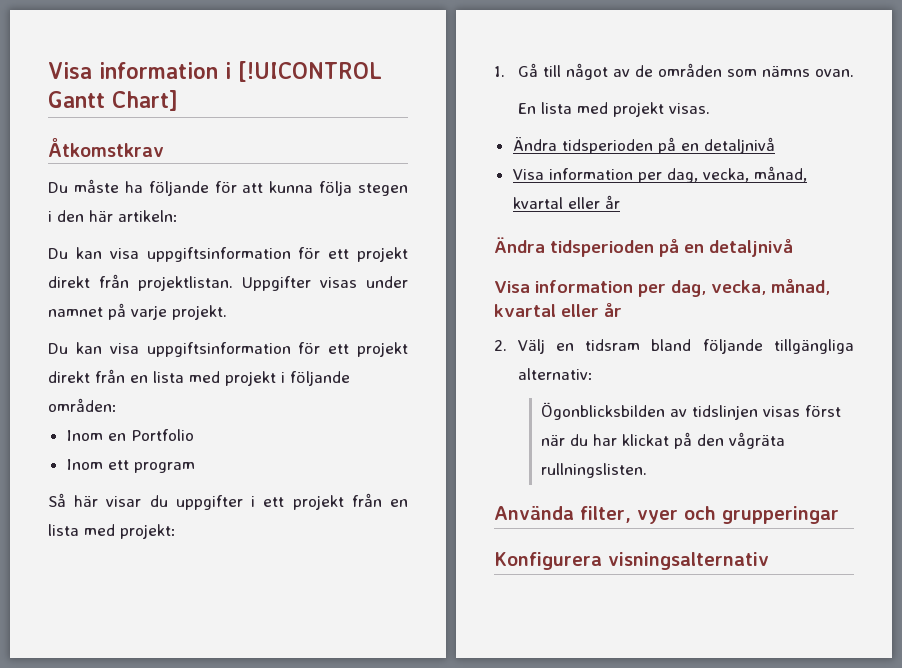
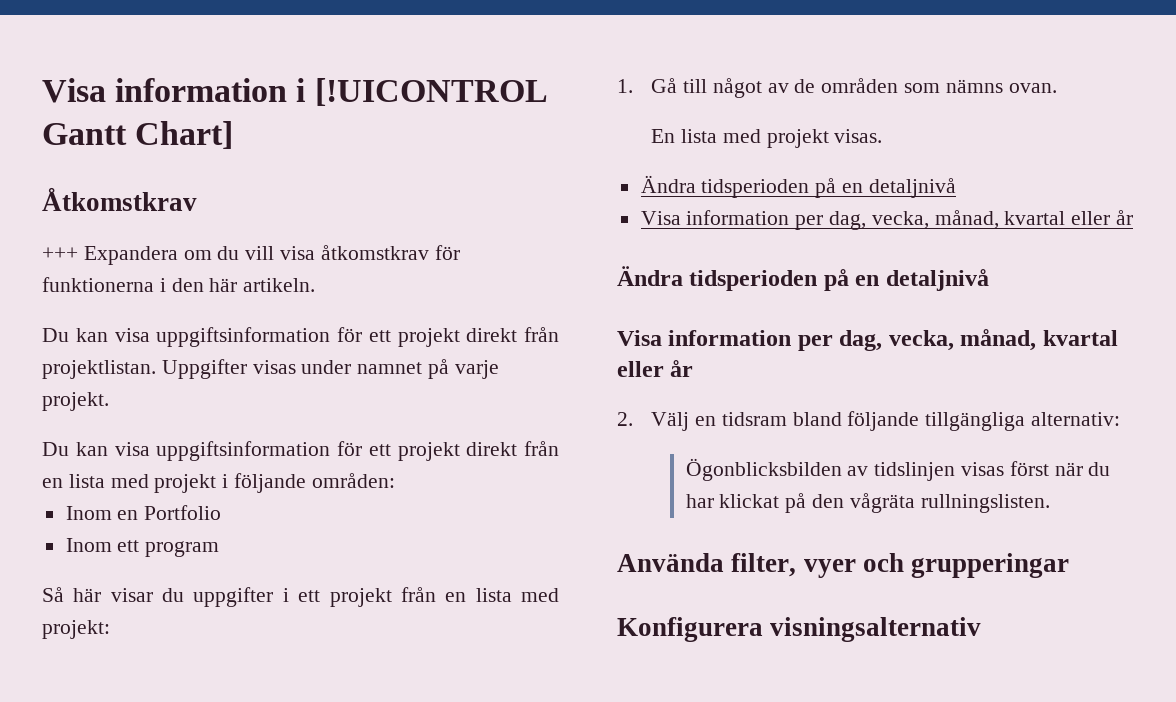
[48,179,408,196] Du måste ha följande för att kunna följa stegen -> [42,245,460,265] [42,277,154,292] +++ Expandera om du vill visa åtkomstkrav för funktionerna
[118,210,178,222] artikeln: -> [243,278,316,292] artikeln.

